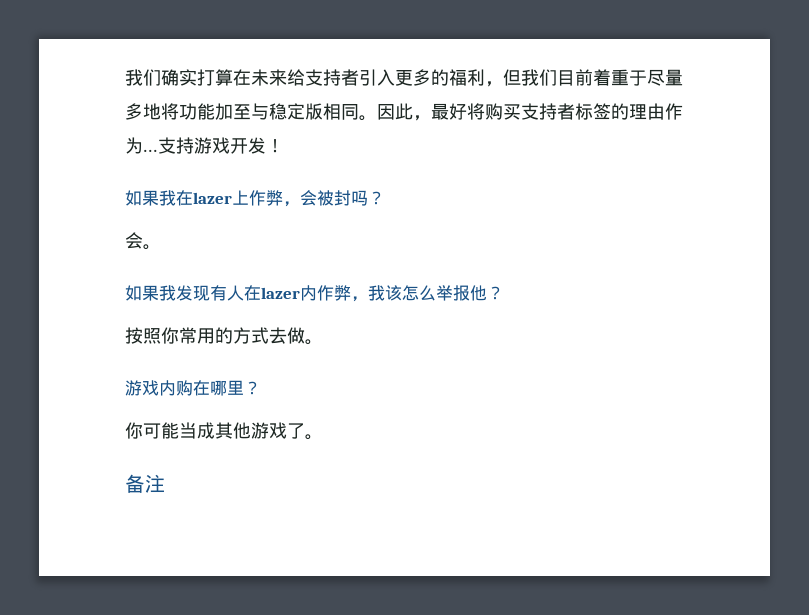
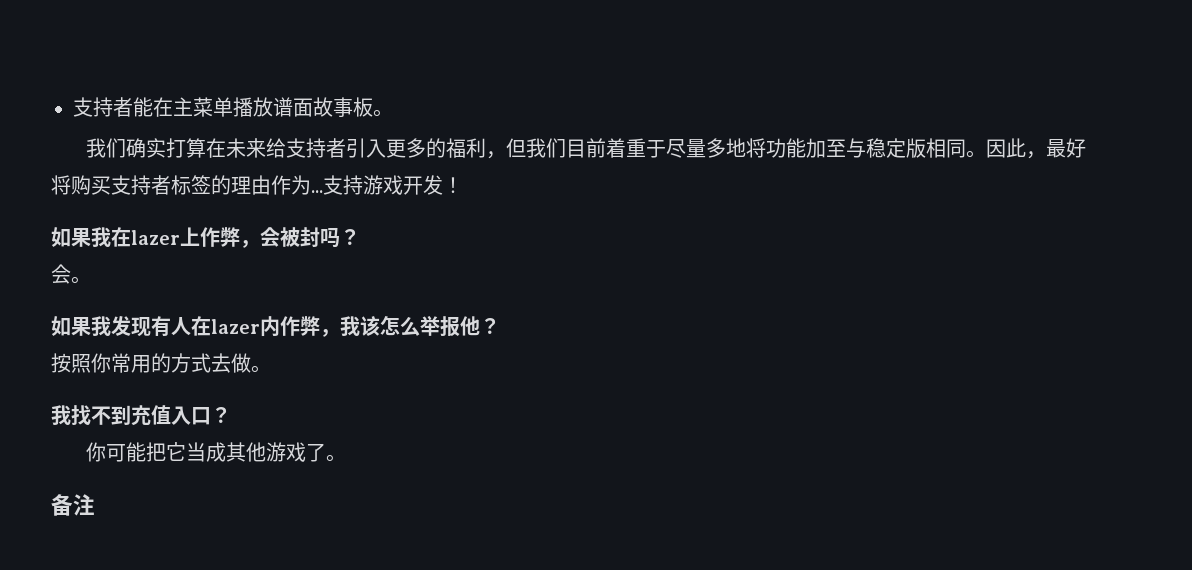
(125, 77) none -> [73,97,393,117] 支持者能在主菜单播放谱面故事板。 //
[125,380,244,396] 游戏内购在哪里 -> [51,405,211,426] 我找不到充值入口
(179, 430) none -> [146,442,187,462] 把它

